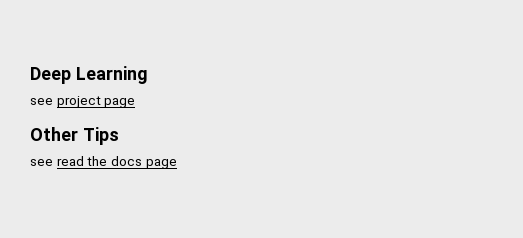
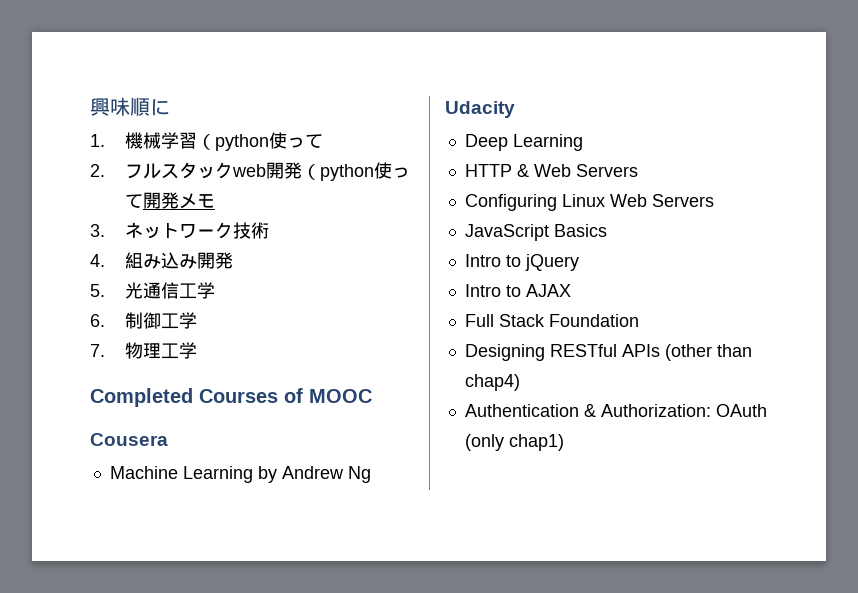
[30,66,148,84] [30,96,136,108] [30,127,119,145] [30,156,177,169] Deep Learning // see project page // Other Tips // see read the docs page -> [90,97,170,116] [90,132,324,151] [90,162,411,181] [125,192,216,209] [90,222,270,239] [90,252,234,269] [90,282,216,299] [90,312,198,329] [90,342,198,359] [90,388,372,407] [90,433,168,446] [109,466,371,483] [445,101,515,118] [464,134,583,151] [464,164,638,177] [464,194,714,211] [464,224,607,241] [464,254,579,271] [464,284,571,297] [464,314,639,327] [464,344,752,361] [464,374,520,391] [464,404,767,417] [464,434,564,451] 興味順に // 1.機械学習（python使って // 2.フルスタックweb開発（python使って開発メモ // 3.ネットワーク技術 // 4.組み込み開発 // 5.光通信工学 // 6.制御工学 // 7.物理工学 // Completed Courses of MOOC // Cousera // Machine Learning by Andrew Ng // Udacity // Deep Learning // HTTP & Web Servers // Configuring Linux Web Servers // JavaScript Basics // Intro to jQuery // Intro to AJAX // Full Stack Foundation // Designing RESTful APIs (other than chap4) // Authentication & Authorization: OAuth (only chap1)

